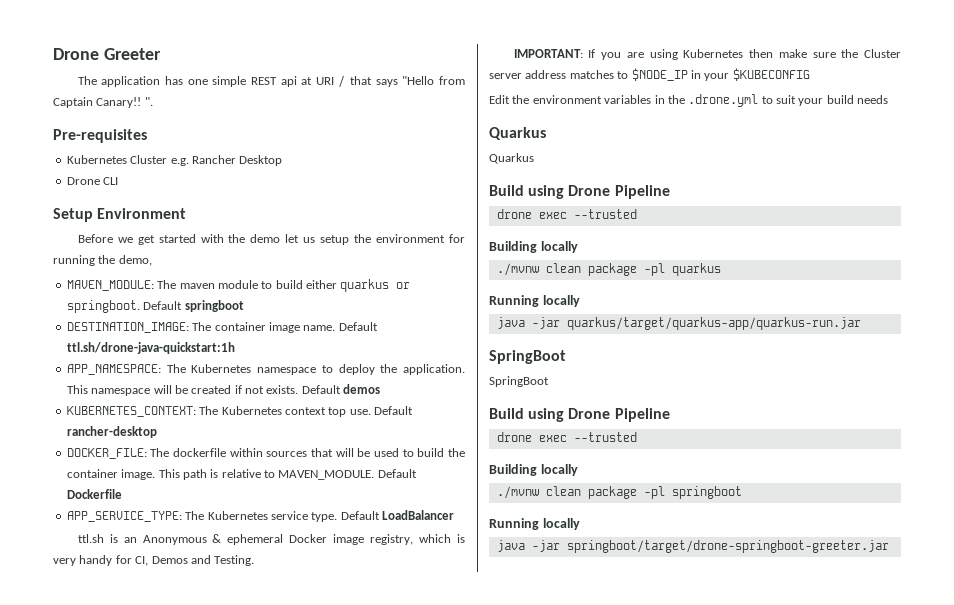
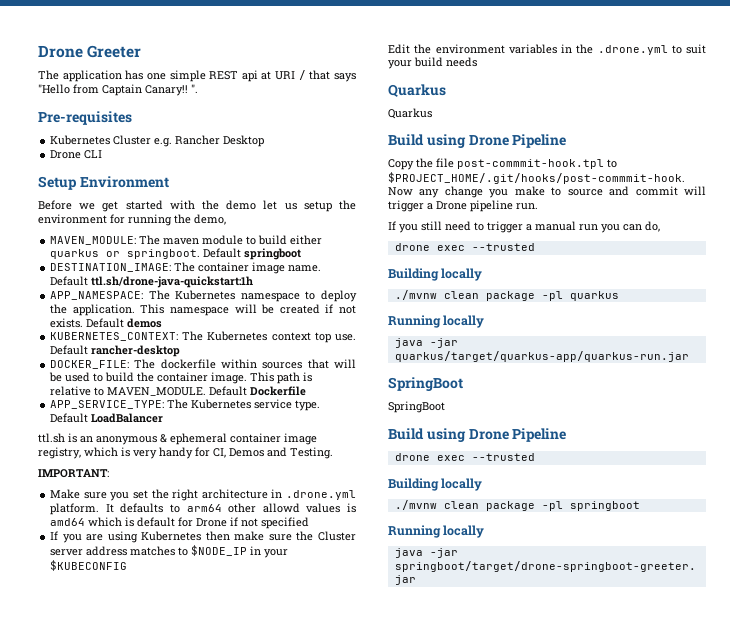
[142,535,207,545] Anonymous -> [96,436,157,445] anonymous
[289,534,328,543] Docker -> [230,433,281,443] container
(583, 53) none -> [50,489,357,501] [50,503,357,515] [50,517,310,529] // Make sure you set the right architecture in .drone.yml platform. It defaults to arm64 other allowd values is amd64 which is default for Drone if not specified //
(670, 192) none -> [388,158,617,170] [388,172,685,184] [388,186,706,198] [388,200,538,212] [388,221,660,233] // Copy the file post-commmit-hook.tpl to $PROJECT_HOME/.git/hooks/post-commmit-hook. Now any change you make to source and commit will trigger a Drone pipeline run. // If you still need to trigger a manual run you can do,

